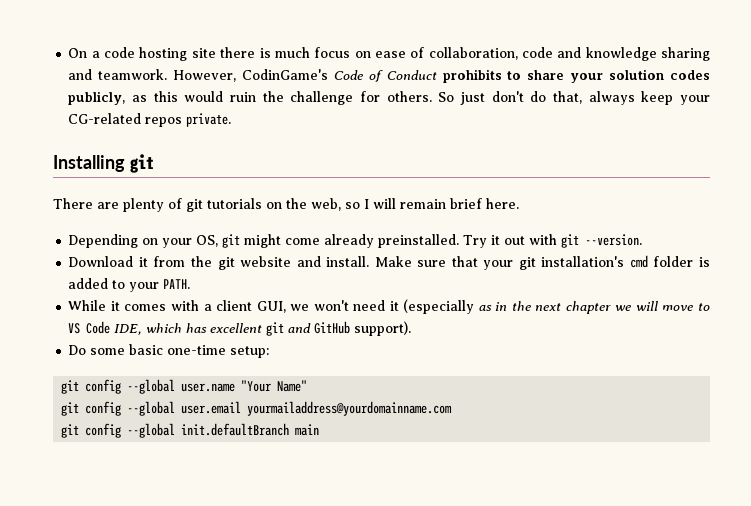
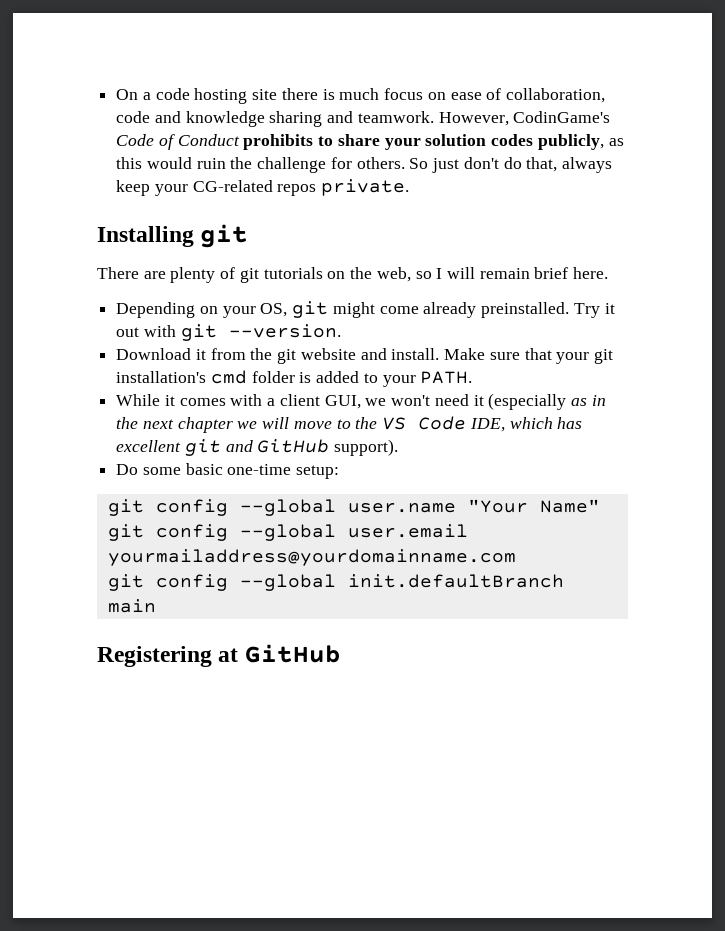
(710, 307) none -> [355,417,378,429] the
(320, 430) none -> [97,644,341,667] // Registering at GitHub

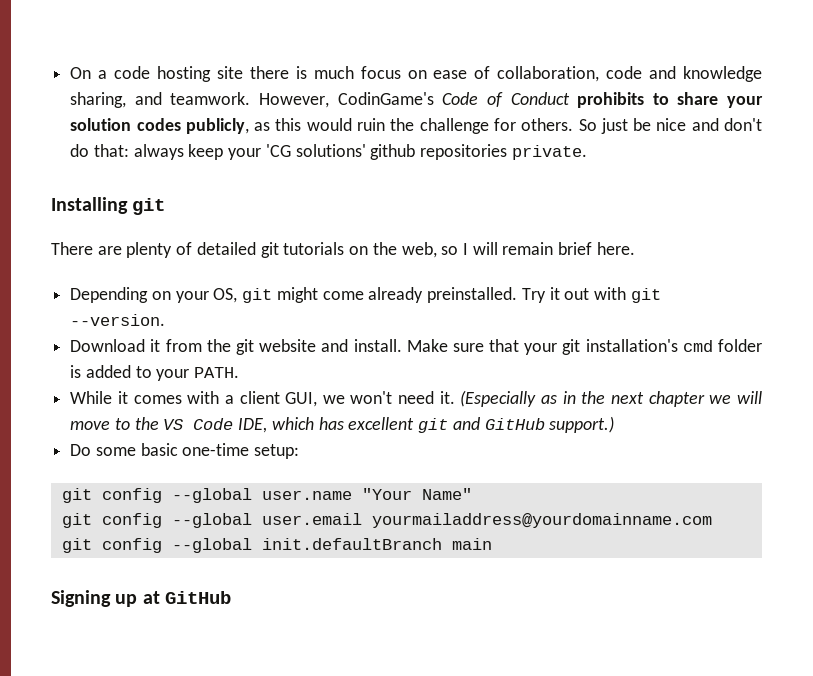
[269,111,323,127] sharing -> [70,92,127,108] sharing,
(460, 165) none -> [633,118,719,131] be nice and
[526,157,558,172] that, -> [93,144,129,157] that:
[192,180,317,196] CG-related repos -> [265,144,508,160] 'CG solutions' github repositories
(236, 273) none -> [196,242,256,255] detailed
[473,393,567,410] it (especially -> [439,390,537,407] it. (Especially
[334,439,399,456] support). -> [549,416,615,433] support.)
[97,646,212,667] Registering -> [51,590,138,607] Signing up

